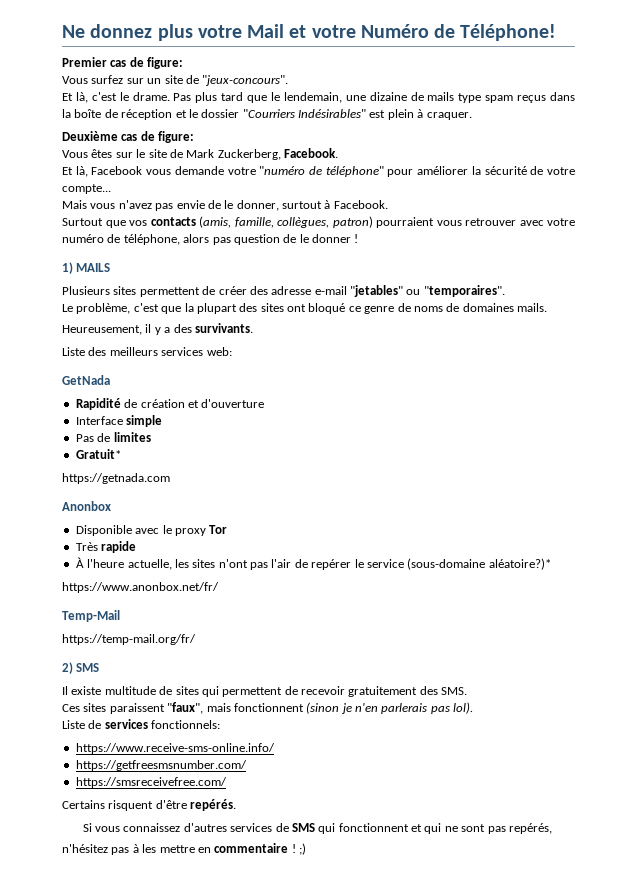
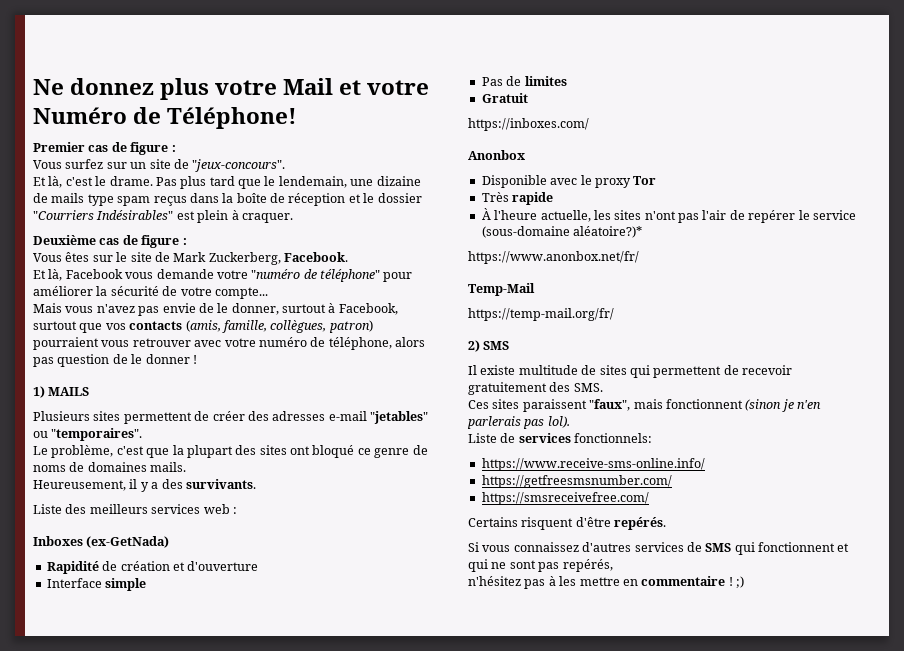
[147,57,184,69] figure: -> [130,142,176,155] figure :
[158,131,195,143] figure: -> [141,235,187,248] figure :
[333,200,388,209] [62,218,103,226] Facebook. // Surtout -> [338,303,398,315] [33,321,77,330] Facebook, surtout
[271,286,312,295] adresse -> [272,411,326,421] adresses
[206,347,232,356] [62,375,110,385] web: // GetNada -> [203,504,237,514] [33,536,170,548] web : // Inboxes (ex-GetNada)
[75,449,121,459] [62,473,170,484] Gratuit* // https://getnada.com -> [481,93,528,103] [468,118,589,131] Gratuit // https://inboxes.com/

